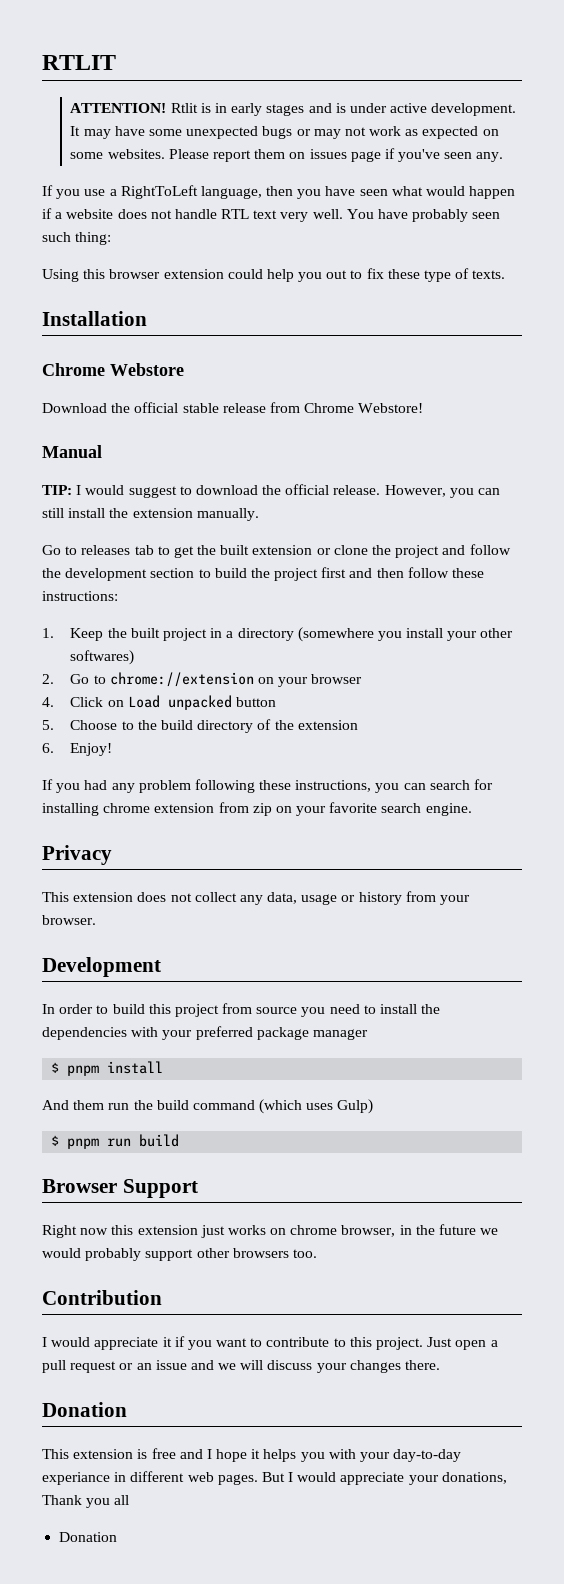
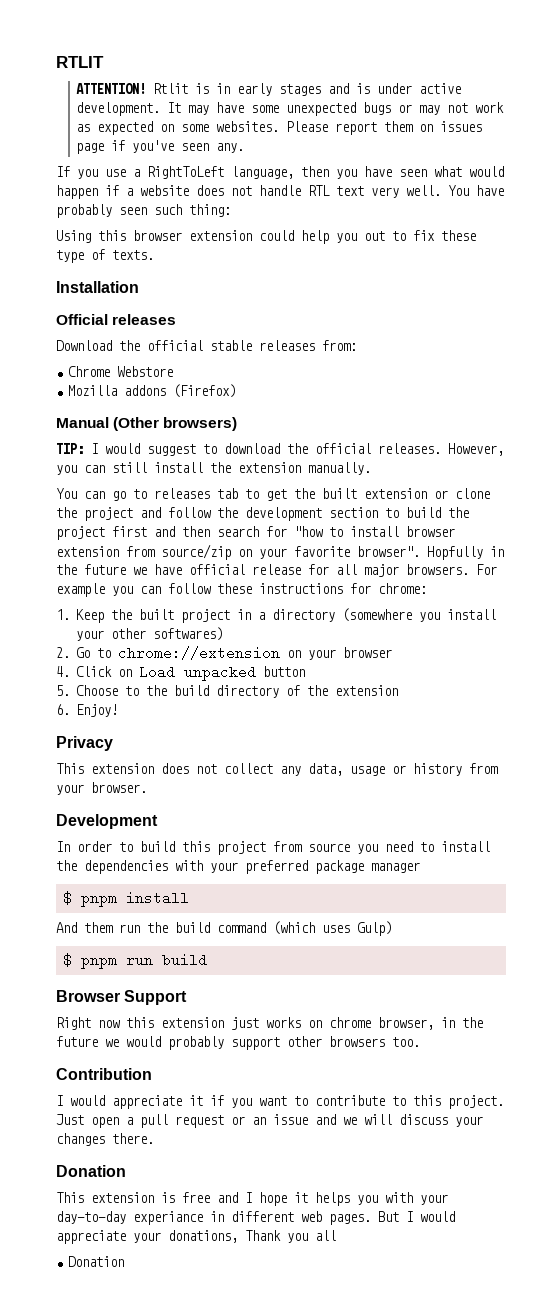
[42,363,184,376] Chrome Webstore -> [56,314,177,325] Official releases
[222,402,424,413] release from Chrome Webstore! -> [259,340,357,351] [68,366,174,377] [68,384,237,398] releases from: // Chrome Webstore // Mozilla addons (Firefox)
(102, 451) none -> [113,417,238,431] (Other browsers)
[333,485,381,495] release. -> [378,443,441,454] releases.
[42,545,61,555] Go -> [56,488,126,501] You can go
[407,567,485,578] [42,591,118,601] follow these instructions: -> [217,526,455,537] [56,544,504,560] [56,564,497,577] [56,583,427,597] search for "how to install browser extension from source/zip on your favorite browser". Hopfully in the future we have official release for all major browsers. For example you can follow these instructions for chrome:
[42,779,494,793] [42,802,472,816] // If you had any problem following these instructions, you can search for installing chrome extension from zip on your favorite search engine. -> (118, 710) none

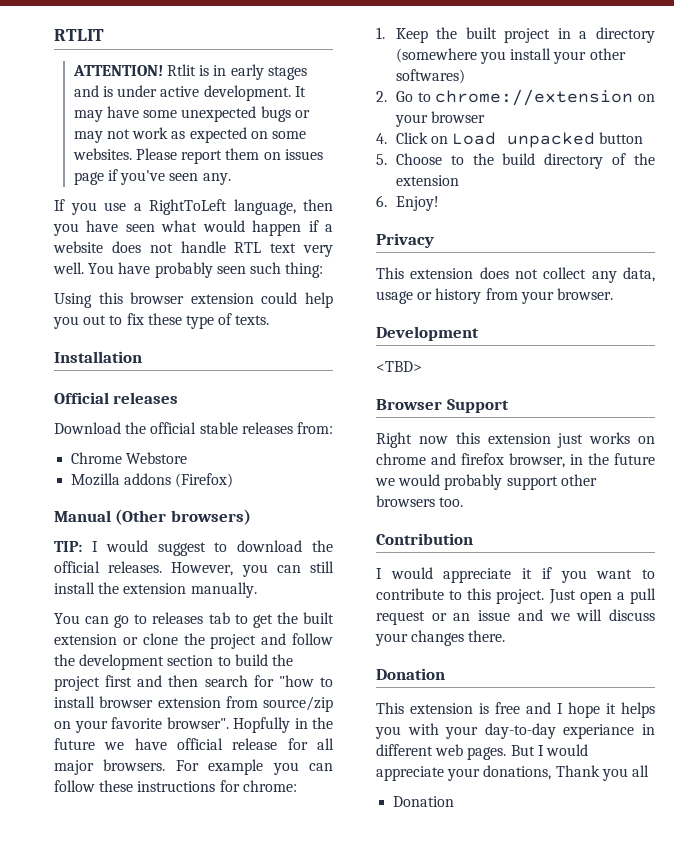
[56,841,490,855] [56,860,420,874] [62,891,189,907] [56,921,392,936] [62,953,207,969] In order to build this project from source you need to install the dependencies with your preferred package manager // $ pnpm install // And them run the build command (which uses Gulp) // $ pnpm run build -> [376,361,422,372] <TBD>
(371, 1022) none -> [431,453,504,465] and firefox

